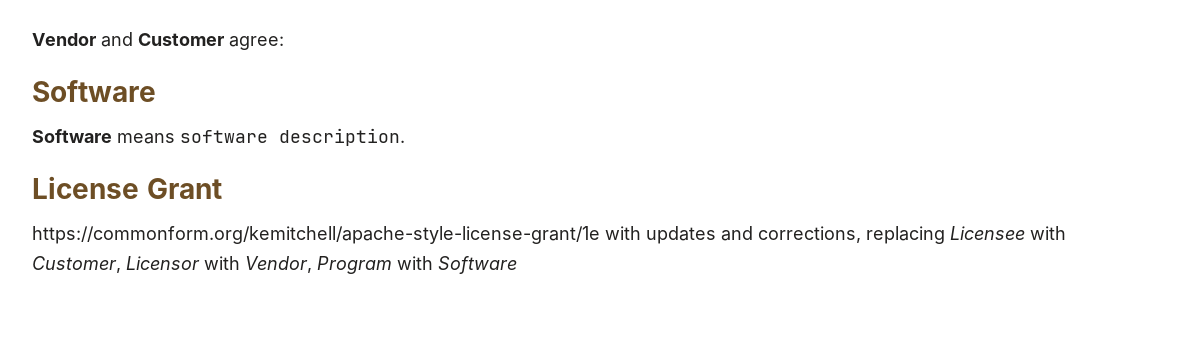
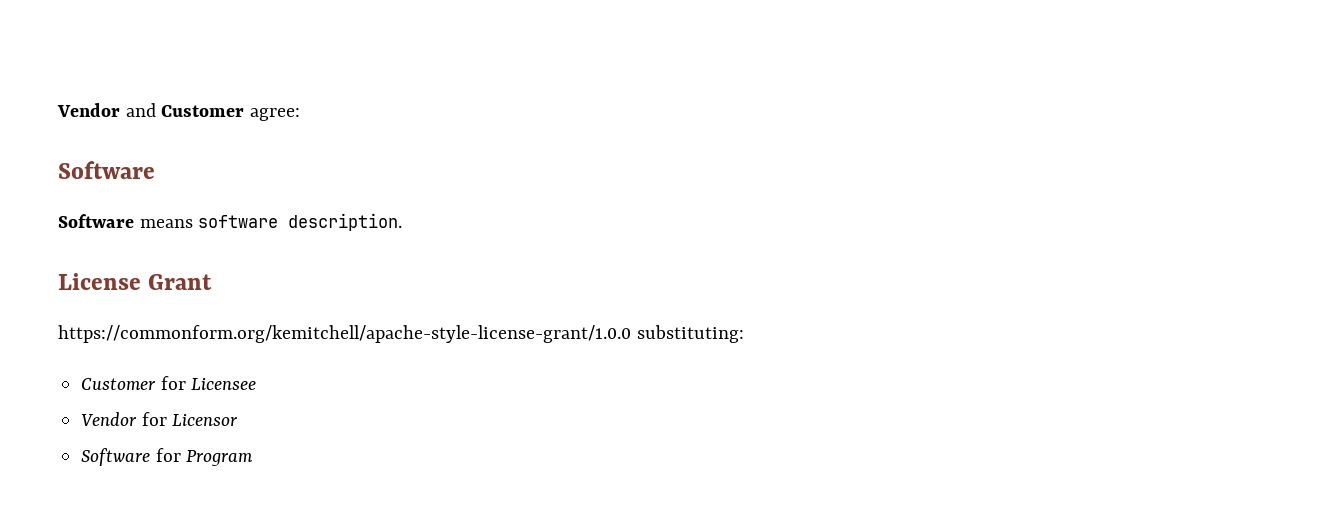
[32,226,945,244] https://commonform.org/kemitchell/apache-style-license-grant/1e with updates and corrections, replacing -> [58,325,744,343] [81,376,186,390] https://commonform.org/kemitchell/apache-style-license-grant/1.0.0 substituting: // Customer for
[1030,226,1066,240] [32,256,121,273] with Customer, -> [81,412,167,426] // Vendor for
[204,256,517,274] with Vendor, Program with Software -> [81,448,254,466] // Software for Program

